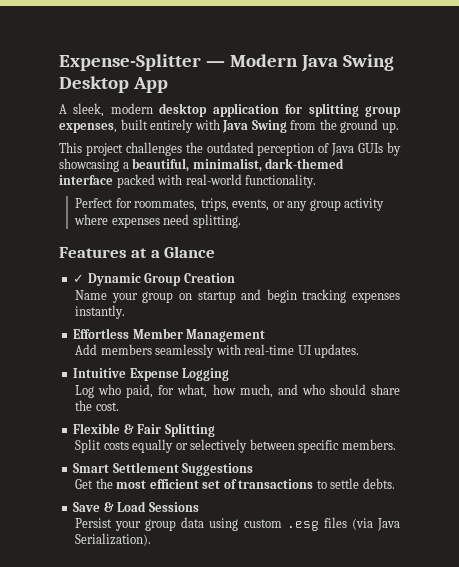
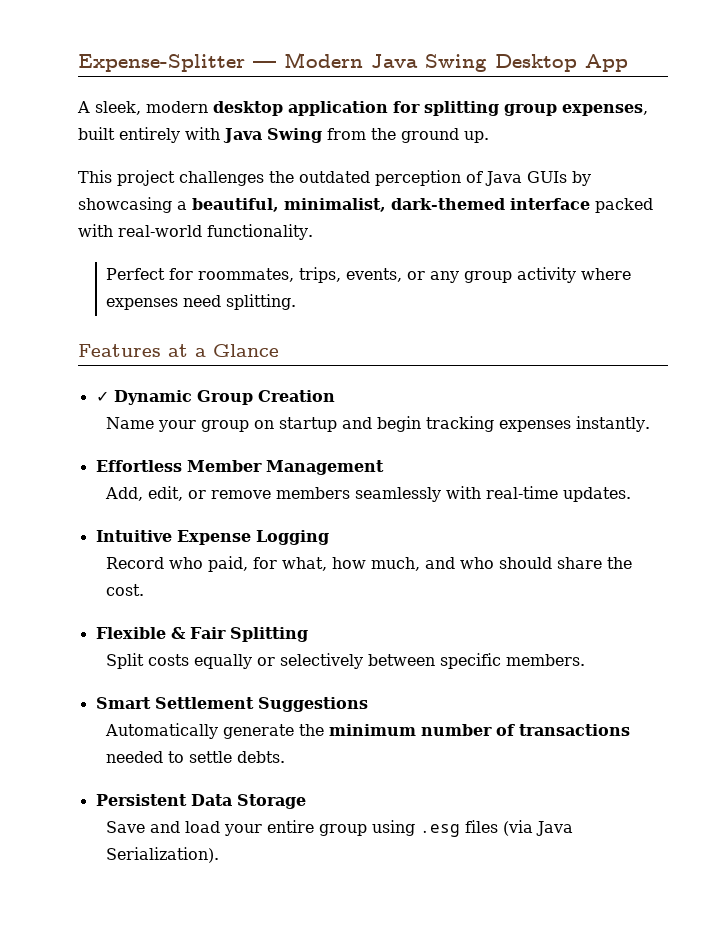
[74,344,97,355] Add -> [105,486,272,501] Add, edit, or remove
[297,345,312,355] UI -> (559, 492) none
[74,385,94,398] Log -> [106,557,165,569] Record
[74,478,221,489] Get the most efficient set -> [105,723,493,739] Automatically generate the minimum number
(314, 484) none -> [106,751,164,763] needed
[73,501,199,512] [74,517,282,531] Save & Load Sessions // Persist your group data using custom -> [95,794,306,809] [106,820,416,836] Persistent Data Storage // Save and load your entire group using

